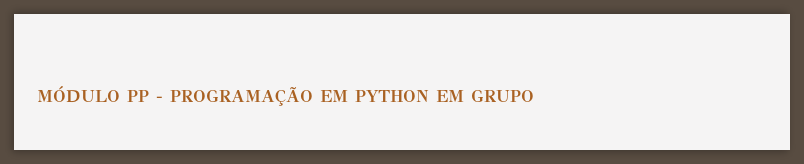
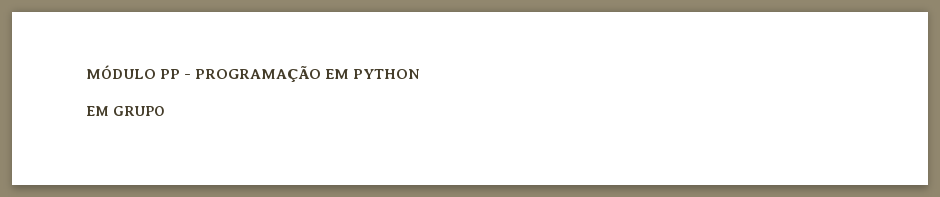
(429, 96) none -> (421, 74) //

